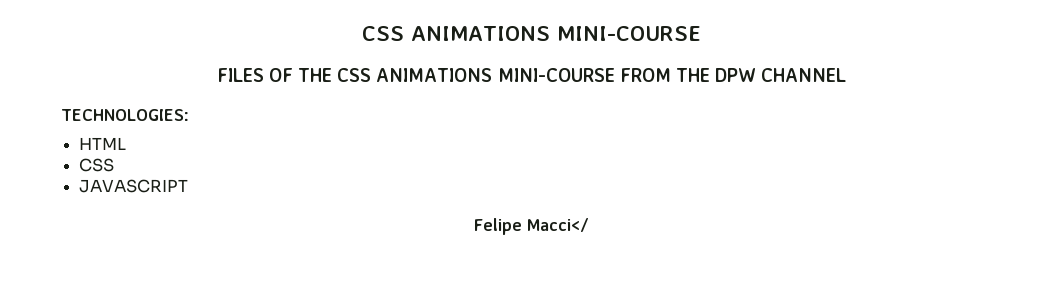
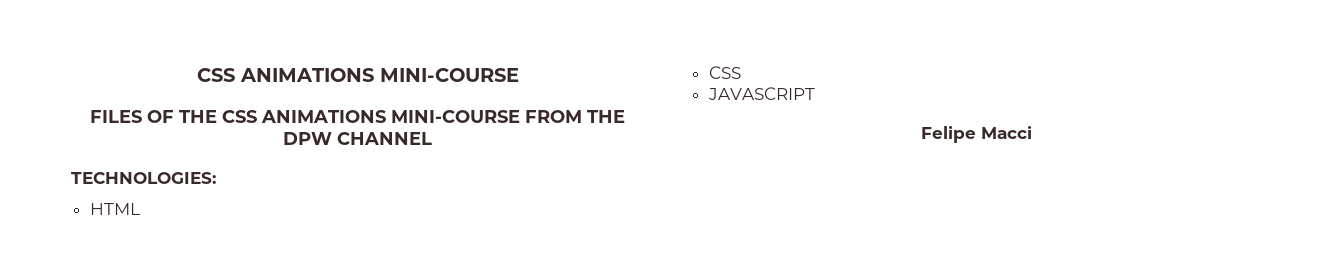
[527,218,589,232] Macci</ -> [981,126,1032,139] Macci

